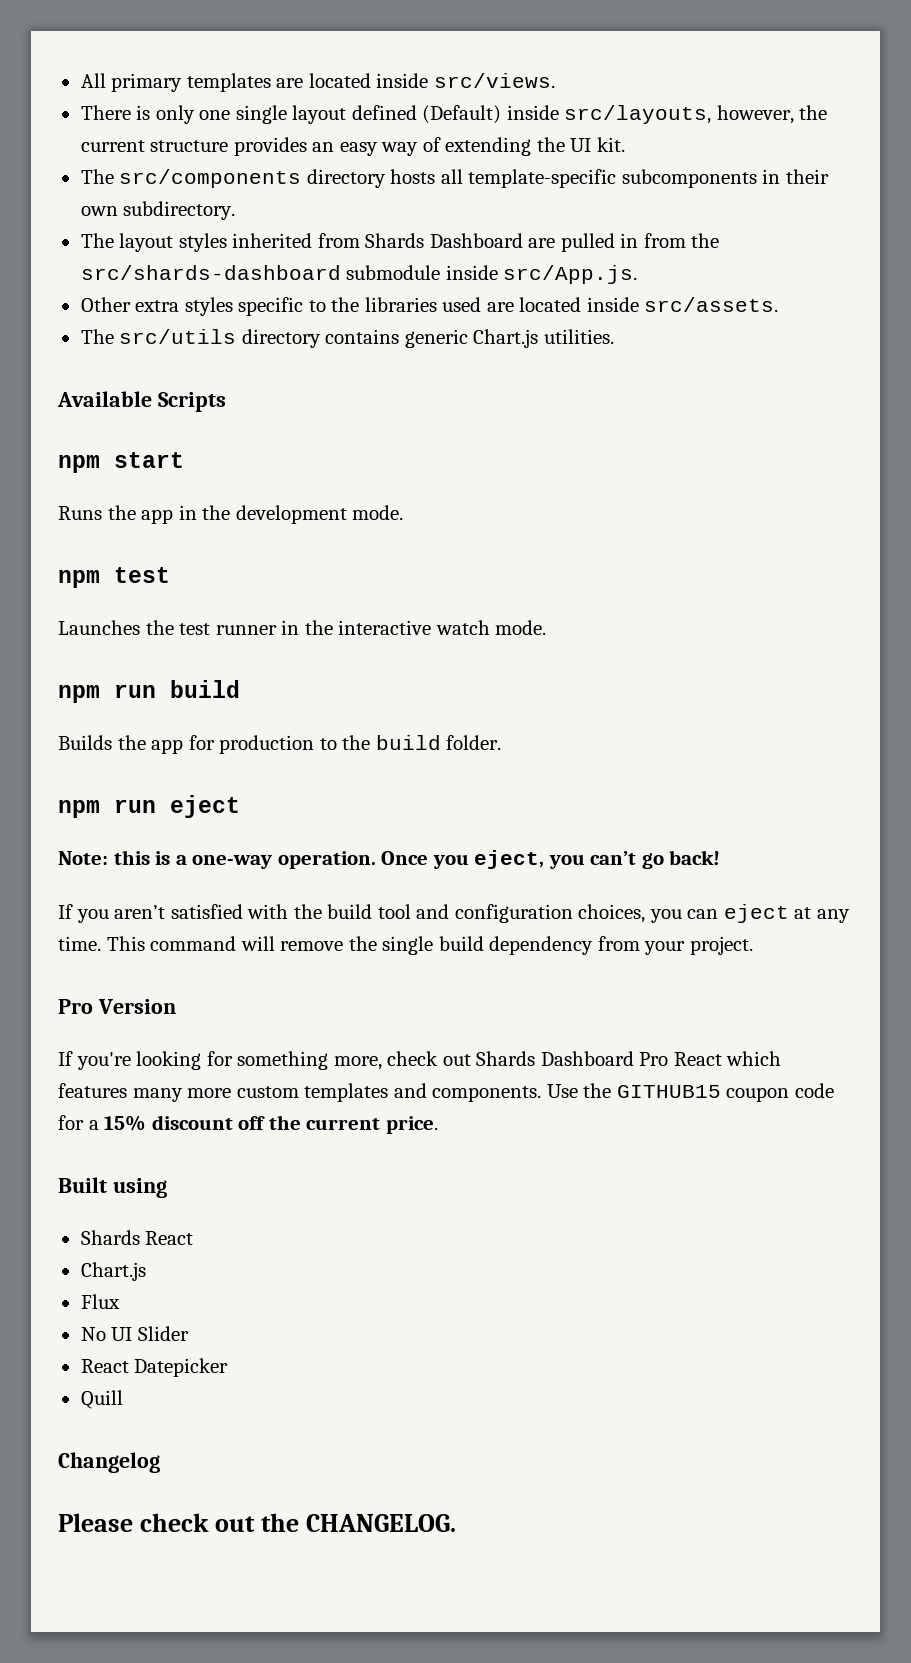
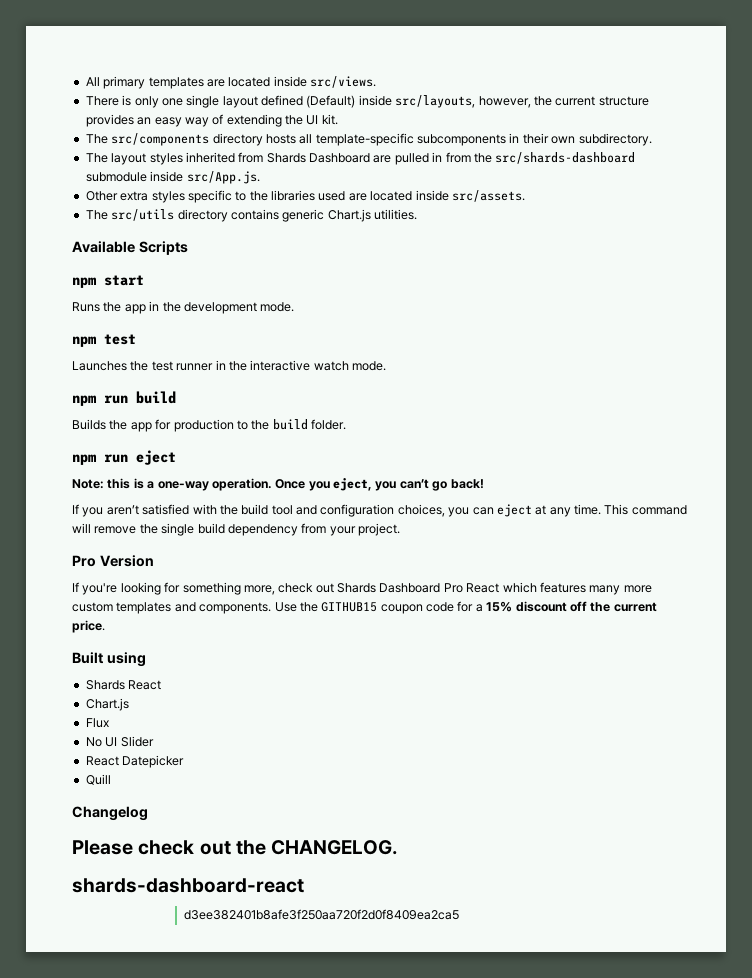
(457, 1523) none -> [72,878,304,893] [183,909,459,920] // shards-dashboard-react // d3ee382401b8afe3f250aa720f2d0f8409ea2ca5

